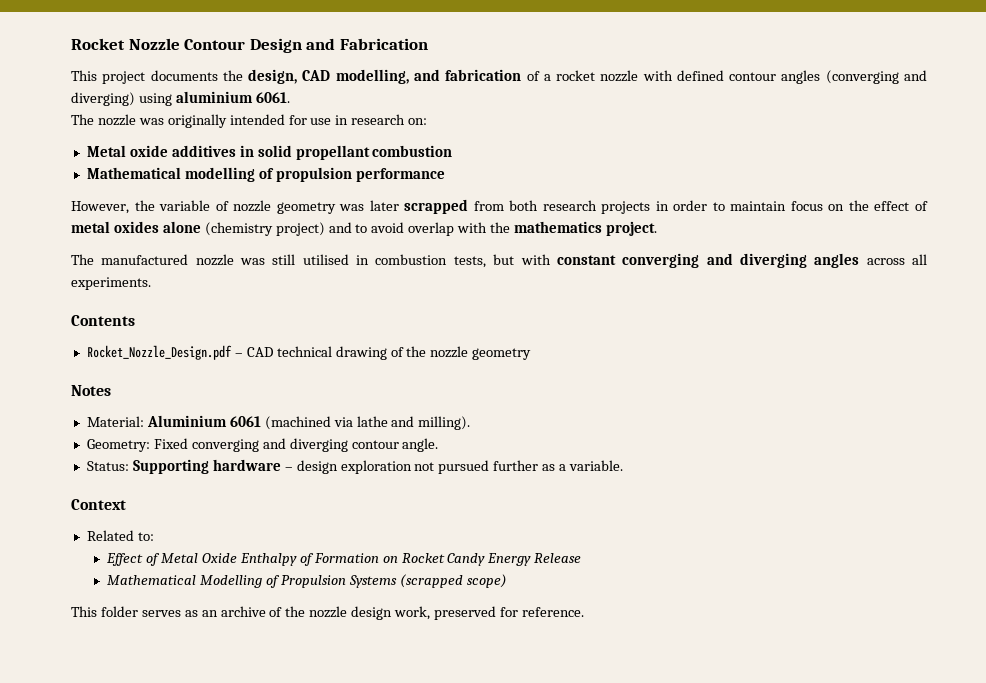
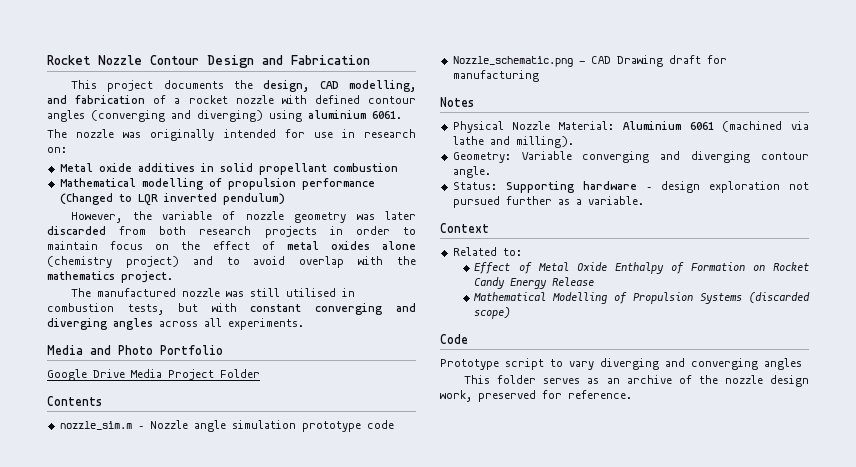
(445, 175) none -> [59,193,285,206] (Changed to LQR inverted pendulum)
[404,199,469,214] scrapped -> [47,226,106,235] discarded
[71,315,135,326] [86,345,532,360] Contents // Rocket_Nozzle_Design.pdf – CAD technical drawing of the nozzle geometry -> [47,345,223,355] [47,369,260,381] [47,396,102,406] [59,420,394,432] [452,55,727,67] [452,70,539,82] Media and Photo Portfolio // Google Drive Media Project Folder // Contents // nozzle_sim.m – Nozzle angle simulation prototype code // Nozzle_schematic.png - CAD Drawing draft for manufacturing
(111, 390) none -> [452,121,551,133] Physical Nozzle
[153,438,188,449] Fixed -> [521,151,572,160] Variable
[399,574,463,588] (scrapped -> [749,292,810,303] (discarded
(507, 581) none -> [440,334,468,344] [440,358,802,370] // Code // Prototype script to vary diverging and converging angles

